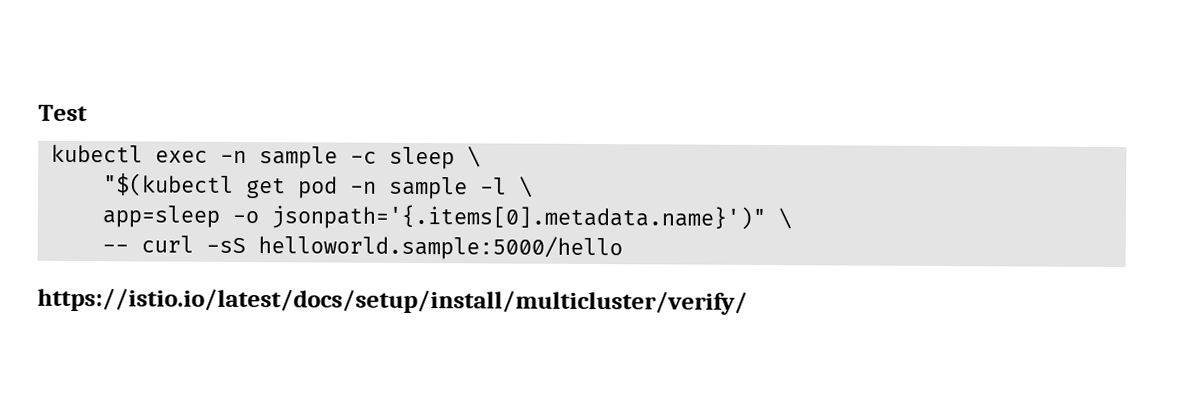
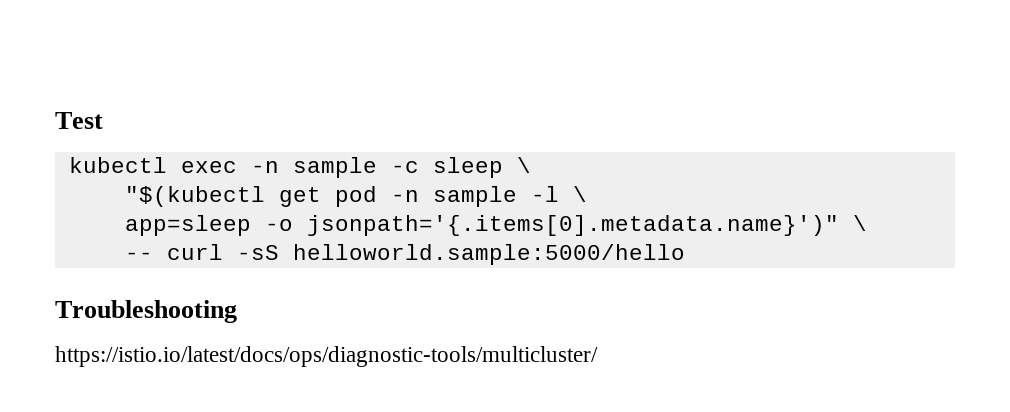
[37,287,748,315] https://istio.io/latest/docs/setup/install/multicluster/verify/ -> [55,300,237,323] [55,346,598,367] Troubleshooting // https://istio.io/latest/docs/ops/diagnostic-tools/multicluster/

